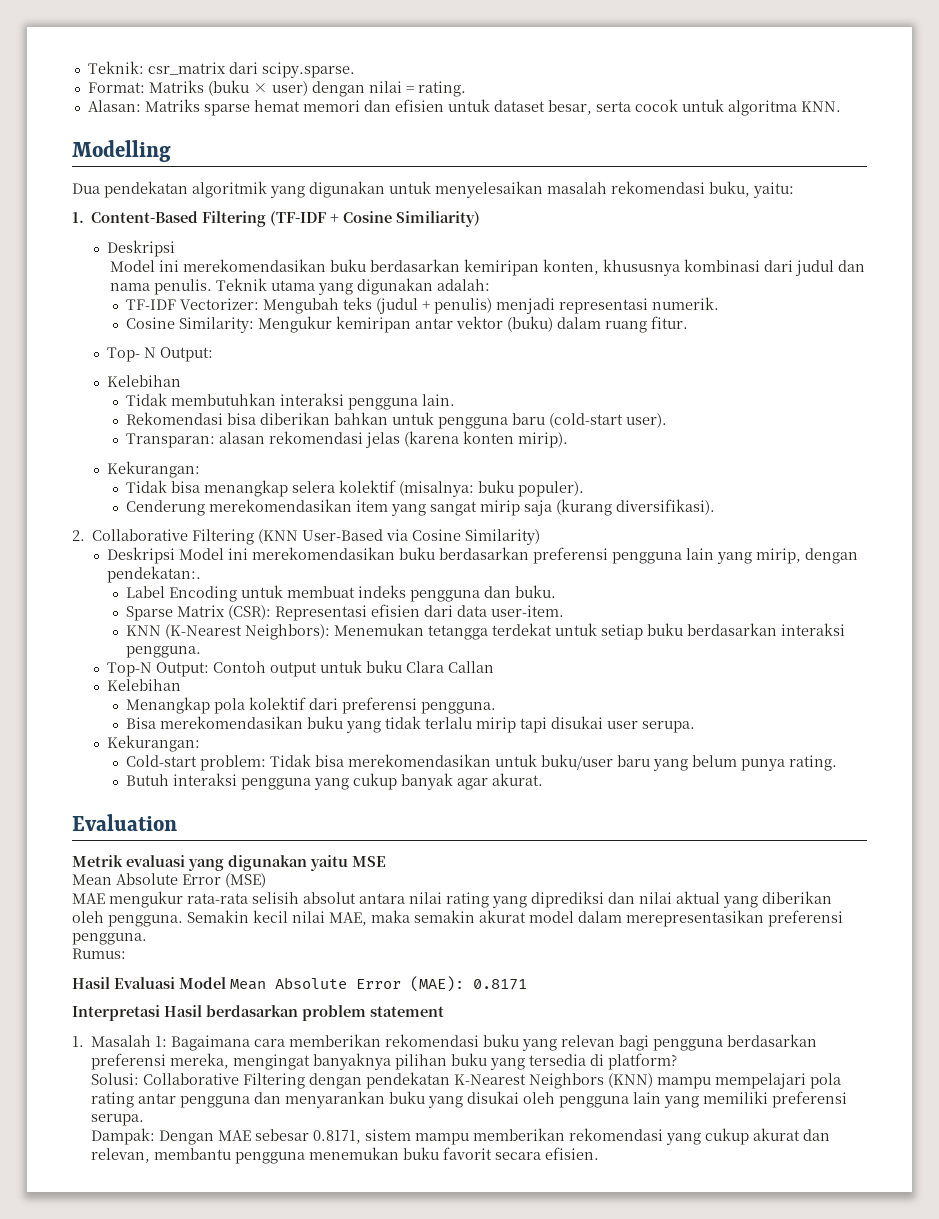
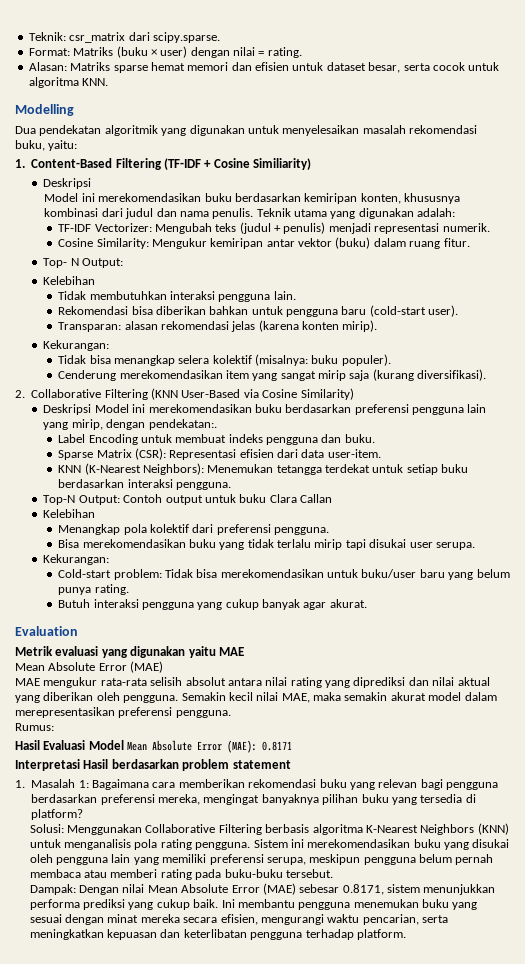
[352,856,386,867] [72,873,266,888] MSE // Mean Absolute Error (MSE) -> [218,647,244,656] [15,661,164,673] MAE // Mean Absolute Error (MAE)
[143,1072,451,1089] Collaborative Filtering dengan pendekatan -> [67,824,363,835] Menggunakan Collaborative Filtering berbasis algoritma
[657,1073,842,1089] [91,1091,386,1108] mampu mempelajari pola rating antar pengguna dan menyarankan -> [29,839,411,850] untuk menganalisis pola rating pengguna. Sistem ini merekomendasikan
[91,1114,145,1126] [91,1128,831,1145] [91,1147,600,1164] serupa. // Dampak: Dengan MAE sebesar 0.8171, sistem mampu memberikan rekomendasi yang cukup akurat dan relevan, membantu pengguna menemukan buku favorit secara efisien. -> [266,854,494,865] [29,869,333,880] [29,883,496,895] [29,899,478,910] [29,914,449,925] [29,929,406,940] serupa, meskipun pengguna belum pernah membaca atau memberi rating pada buku-buku tersebut. // Dampak: Dengan nilai Mean Absolute Error (MAE) sebesar 0.8171, sistem menunjukkan performa prediksi yang cukup baik. Ini membantu pengguna menemukan buku yang sesuai dengan minat mereka secara efisien, mengurangi waktu pencarian, serta meningkatkan kepuasan dan keterlibatan pengguna terhadap platform.

